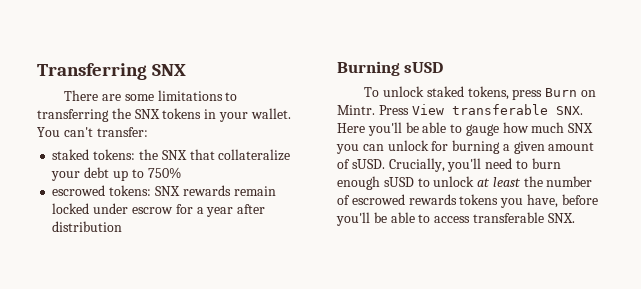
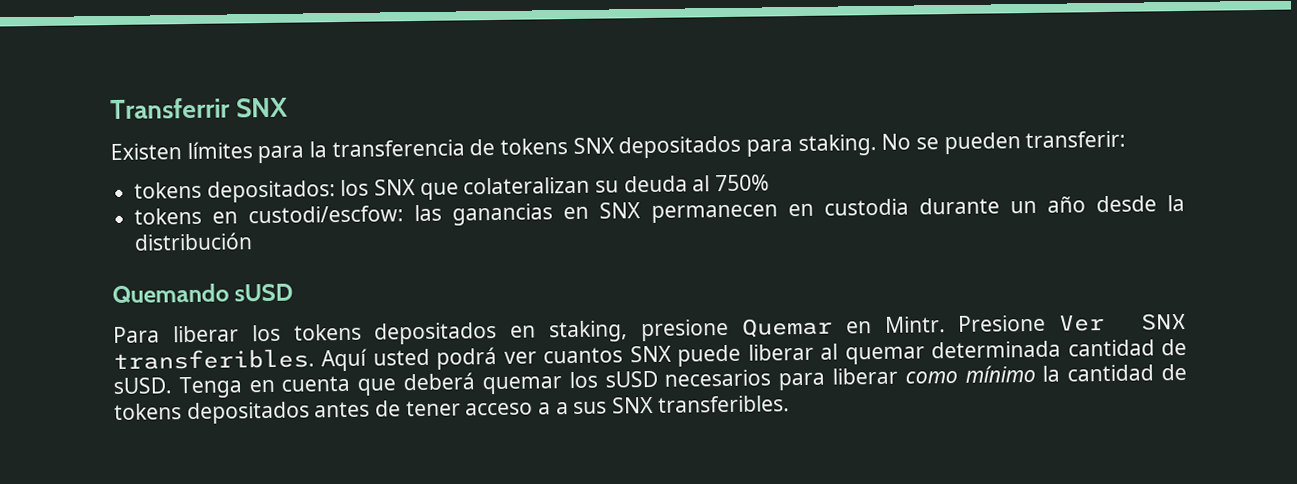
[37,63,147,80] Transferring -> [110,97,231,120] Transferrir
[64,90,238,101] [37,108,291,122] [37,127,148,137] [52,149,291,161] [51,167,181,181] [52,185,276,196] [52,203,266,217] [52,221,123,232] [337,61,444,76] [364,86,596,100] [337,104,583,115] [337,122,594,136] [336,140,595,154] [337,158,561,172] [337,176,593,190] [337,194,598,208] [336,212,575,226] There are some limitations to transferring the SNX tokens in your wallet. You can't transfer: // staked tokens: the SNX that collateralize your debt up to 750% // escrowed tokens: SNX rewards remain locked under escrow for a year after distribution // Burning sUSD // To unlock staked tokens, press Burn on Mintr. Press View transferable SNX. Here you'll be able to gauge how much SNX you can unlock for burning a given amount of sUSD. Crucially, you'll need to burn enough sUSD to unlock at least the number of escrowed rewards tokens you have, before you'll be able to access transferable SNX. -> [110,130,1127,164] [134,174,770,203] [134,194,1185,226] [134,232,254,251] [112,283,294,304] [113,312,1188,345] [113,338,1187,372] [113,363,1187,399] [114,395,790,425] Existen límites para la transferencia de tokens SNX depositados para staking. No se pueden transferir: // tokens depositados: los SNX que colateralizan su deuda al 750% // tokens en custodi/escfow: las ganancias en SNX permanecen en custodia durante un año desde la distribución // Quemando sUSD // Para liberar los tokens depositados en staking, presione Quemar en Mintr. Presione Ver SNX transferibles. Aquí usted podrá ver cuantos SNX puede liberar al quemar determinada cantidad de sUSD. Tenga en cuenta que deberá quemar los sUSD necesarios para liberar como mínimo la cantidad de tokens depositados antes de tener acceso a a sus SNX transferibles.

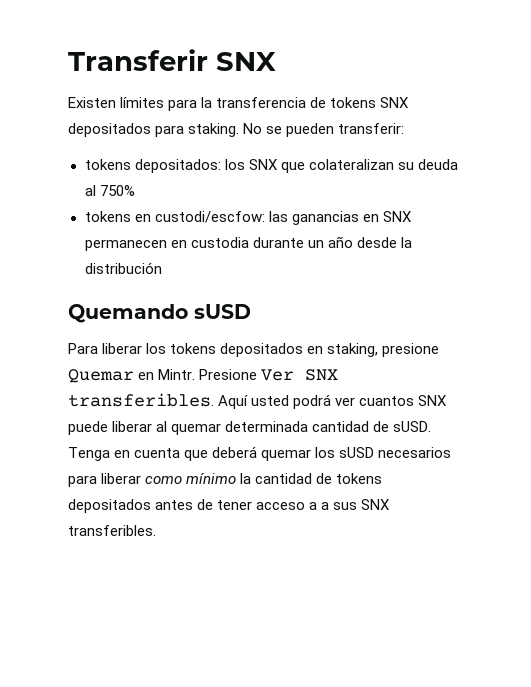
[110,97,231,120] Transferrir -> [68,49,208,71] Transferir

